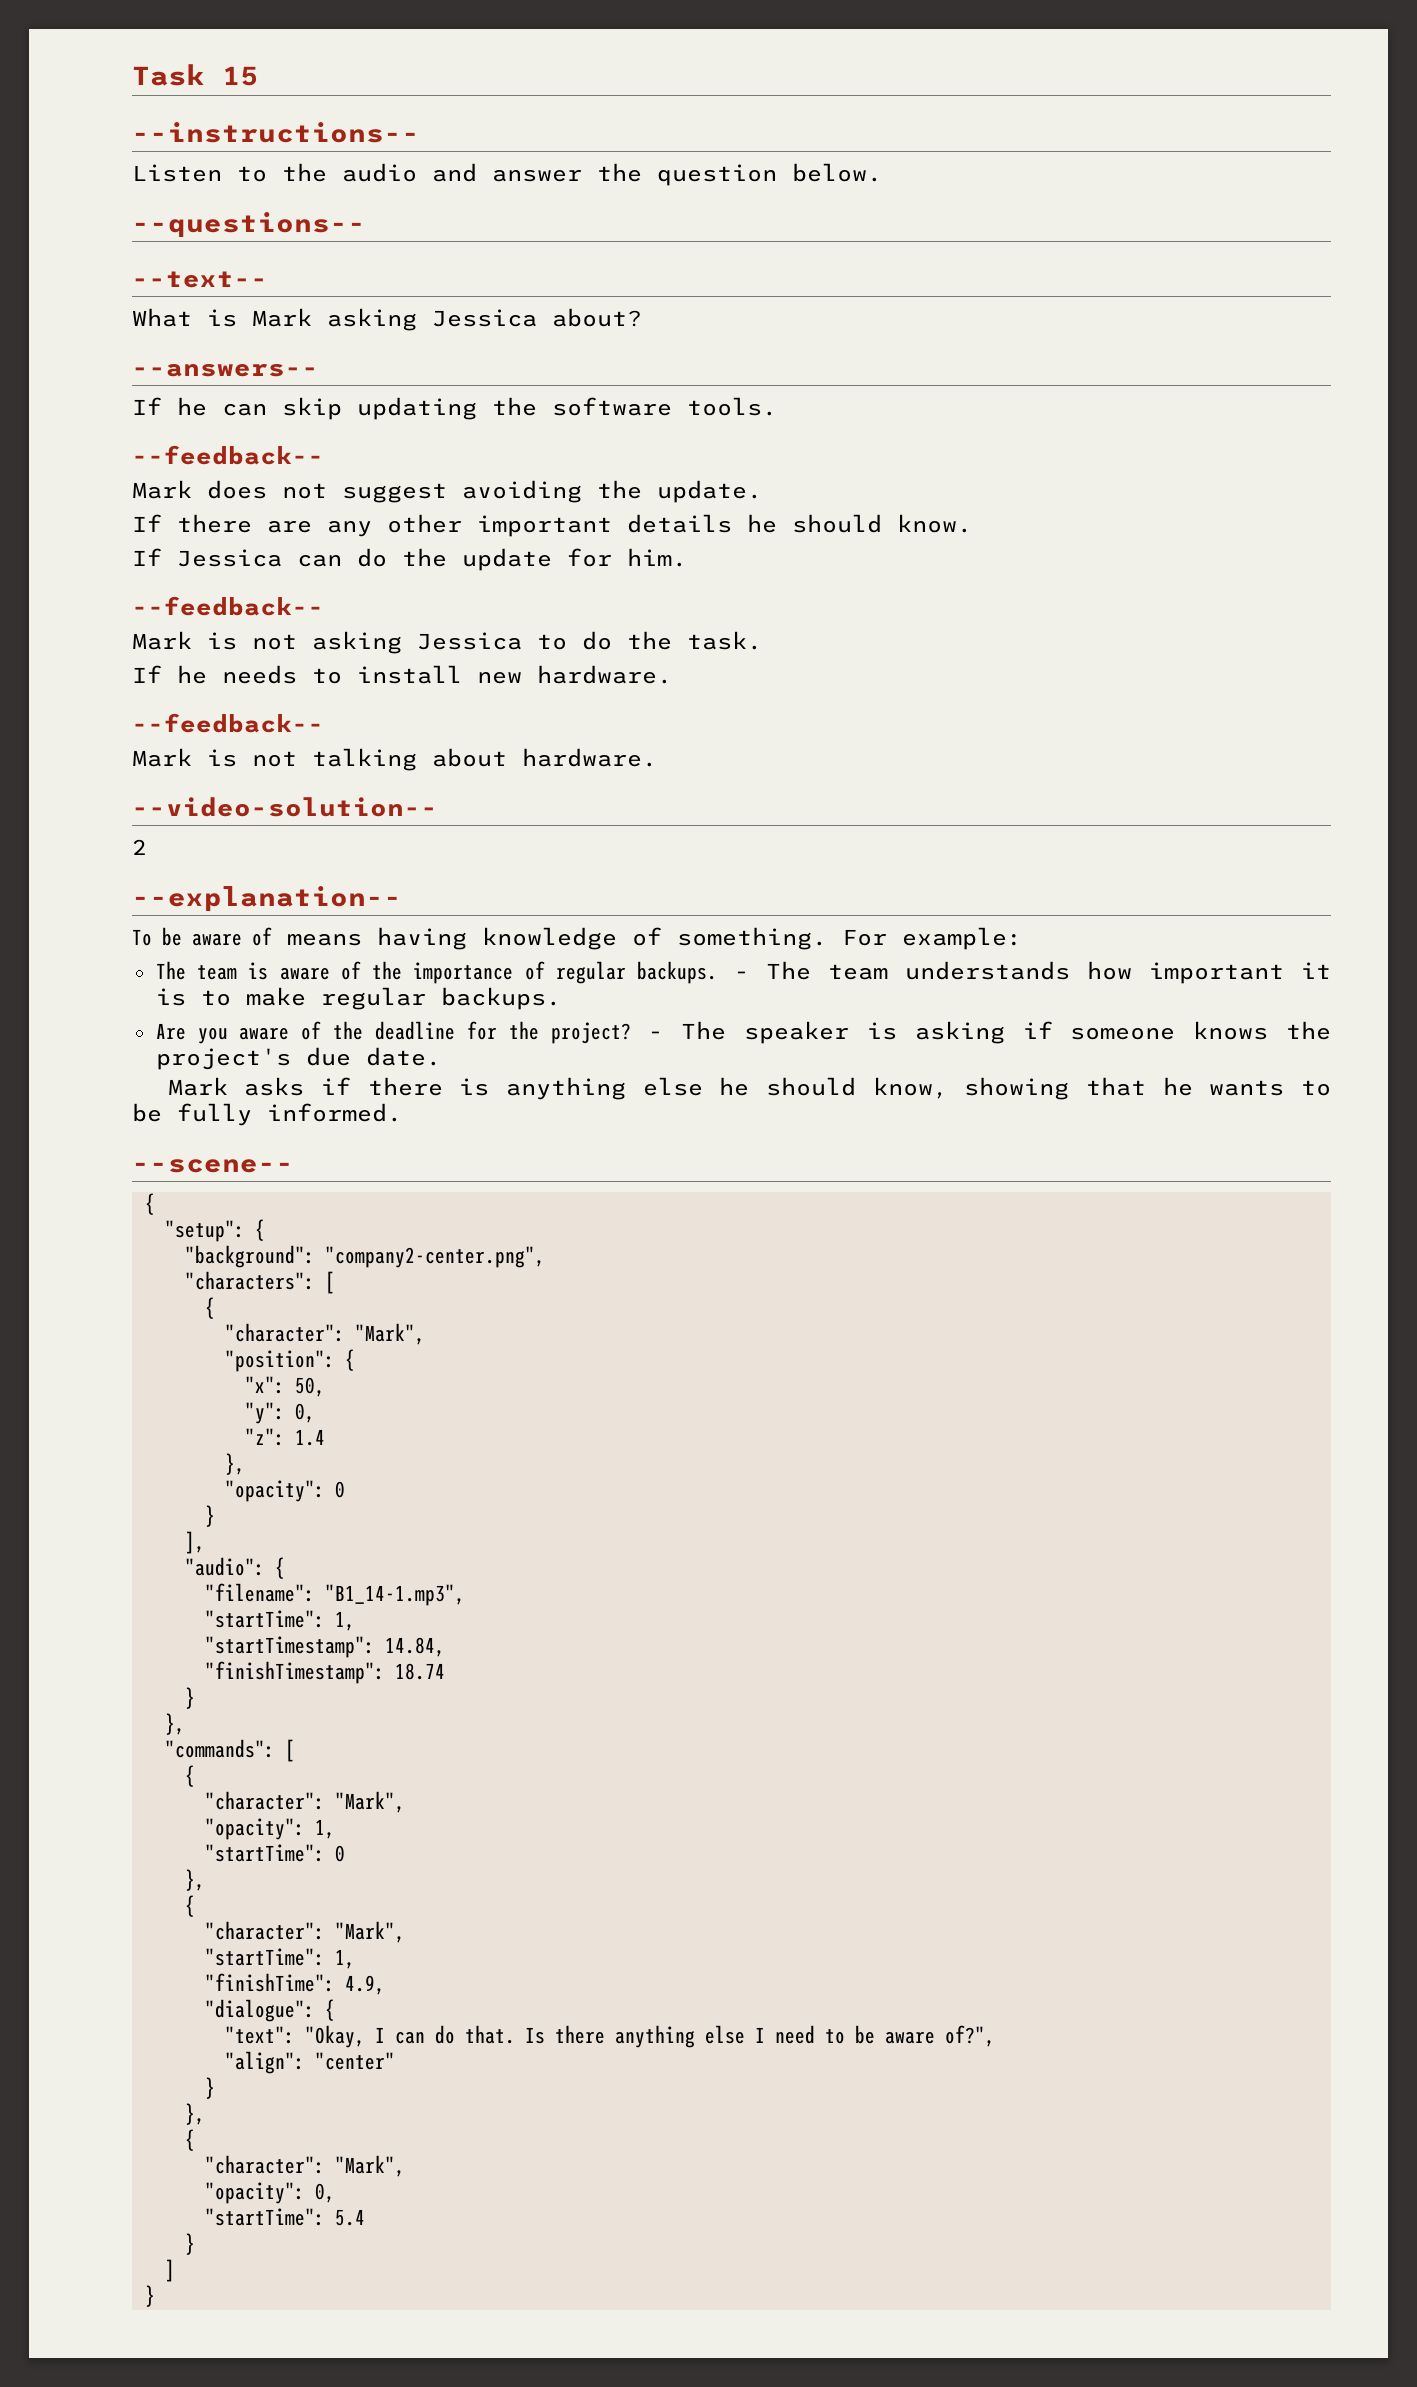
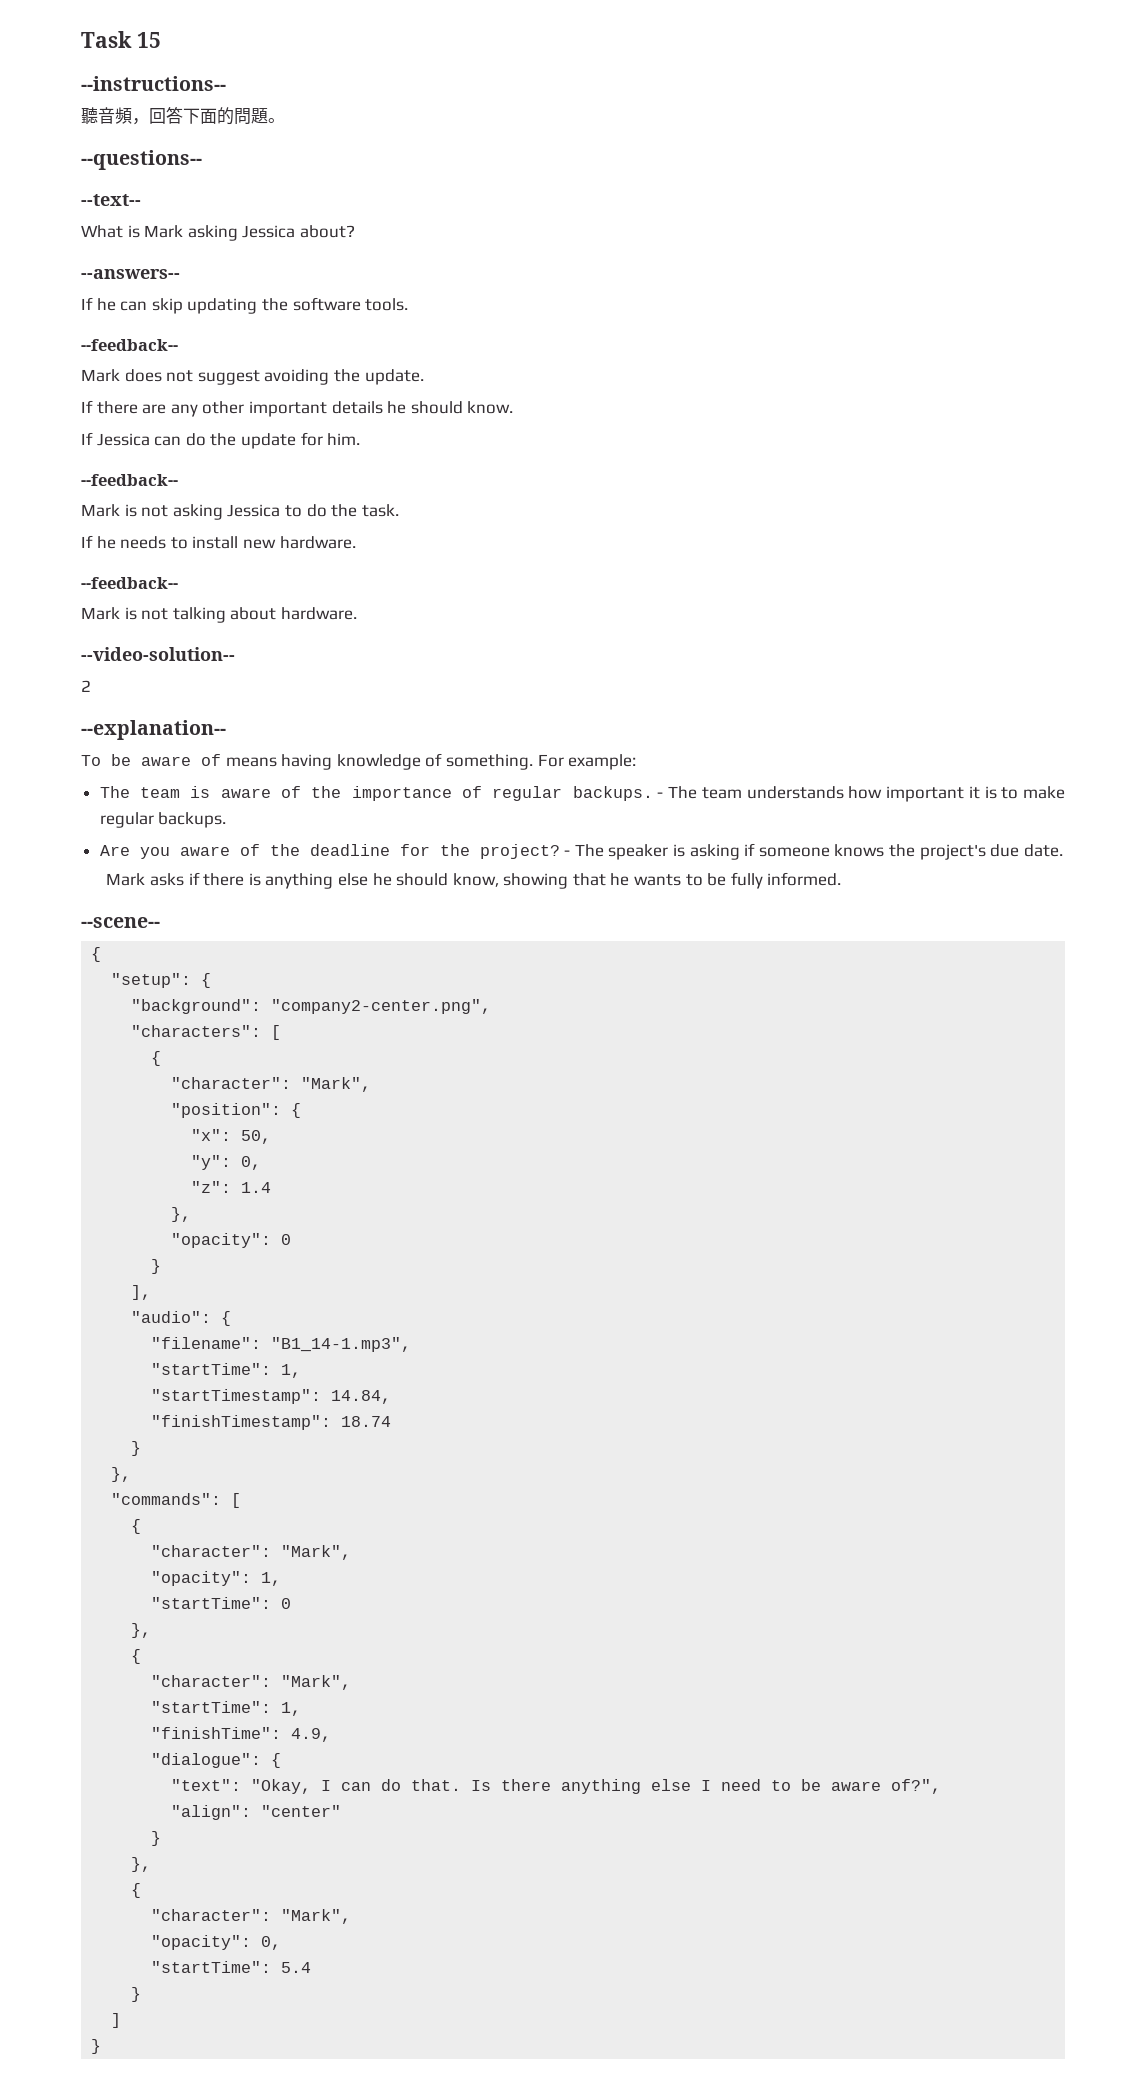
[132,163,882,186] Listen to the audio and answer the question below. -> [81,106,285,125] 聽音頻，回答下面的問題。

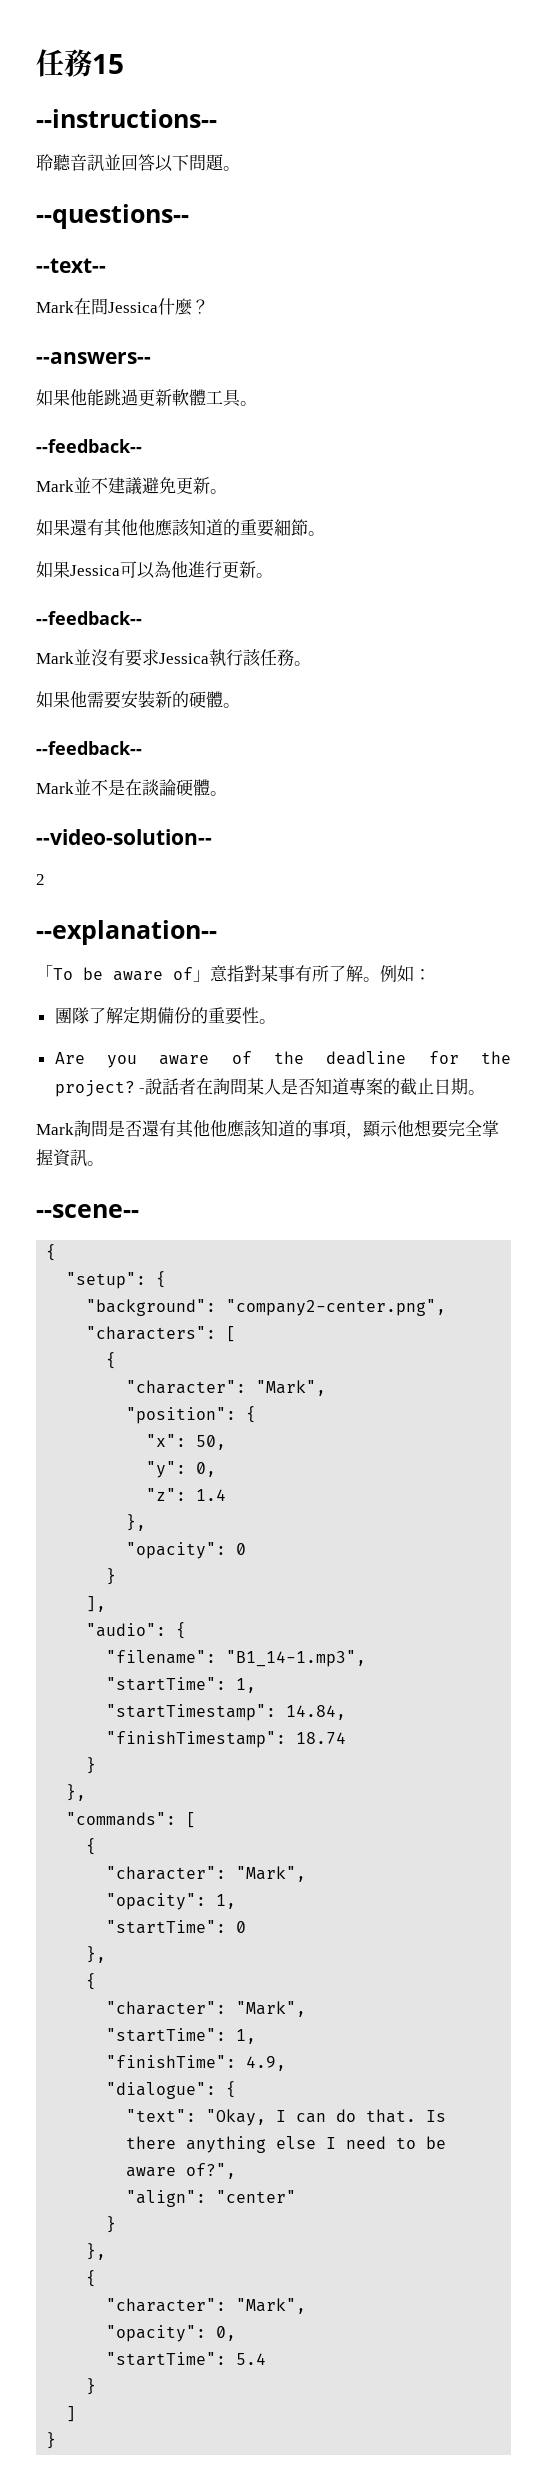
[81,31,132,48] Task -> [36,49,92,77] 任務
[81,106,234,125] 聽音頻，回答下面的 -> [36,154,189,172] 聆聽音訊並回答以下
[81,225,355,241] [81,269,180,279] [81,297,409,314] [81,339,178,351] [81,369,424,385] [81,400,514,417] [81,432,361,449] [81,474,178,486] [81,504,399,520] [81,535,356,549] [81,577,178,589] [81,607,357,623] What is Mark asking Jessica about? // --answers-- // If he can skip updating the software tools. // --feedback-- // Mark does not suggest avoiding the update. // If there are any other important details he should know. // If Jessica can do the update for him. // --feedback-- // Mark is not asking Jessica to do the task. // If he needs to install new hardware. // --feedback-- // Mark is not talking about hardware. -> [36,298,209,316] [36,352,151,364] [36,389,257,407] [36,439,142,453] [36,477,227,495] [36,518,325,537] [36,561,273,579] [36,611,142,625] [36,649,311,667] [36,691,240,709] [36,741,142,755] [36,779,227,796] Mark在問Jessica什麼？ // --answers-- // 如果他能跳過更新軟體工具。 // --feedback-- // Mark並不建議避免更新。 // 如果還有其他他應該知道的重要細節。 // 如果Jessica可以為他進行更新。 // --feedback-- // Mark並沒有要求Jessica執行該任務。 // 如果他需要安裝新的硬體。 // --feedback-- // Mark並不是在談論硬體。
(226, 730) none -> [36,965,53,980] 「
[225,753,637,770] [99,786,1065,802] [99,812,227,828] means having knowledge of something. For example: // The team is aware of the importance of regular backups. - The team understands how important it is to make regular backups. -> [193,965,431,982] [54,1007,276,1025] 」意指對某事有所了解。例如： // 團隊了解定期備份的重要性。
[574,843,1063,860] [106,872,842,889] The speaker is asking if someone knows the project's due date. // Mark asks if there is anything else he should know, showing that he wants to be fully informed. -> [145,1078,486,1096] [36,1119,499,1139] [36,1149,104,1167] 說話者在詢問某人是否知道專案的截止日期。 // Mark詢問是否還有其他他應該知道的事項，顯示他想要完全掌握資訊。

